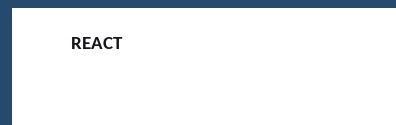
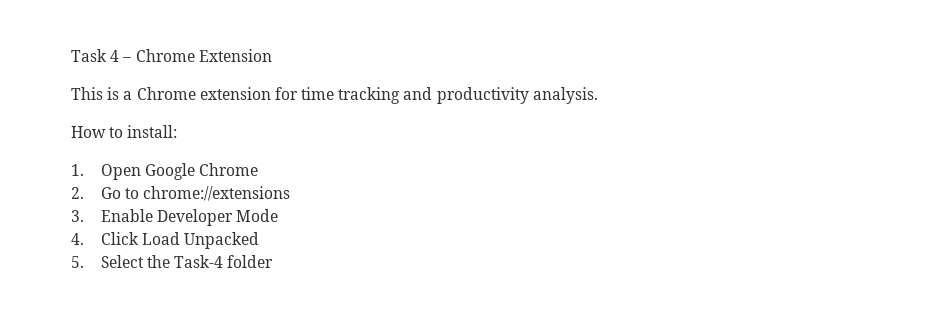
[71,37,123,49] REACT -> [71,49,272,62] [71,87,598,104] [71,125,178,138] [71,163,258,180] [71,186,290,201] [71,209,278,226] [71,232,259,249] [71,255,274,268] Task 4 – Chrome Extension // This is a Chrome extension for time tracking and productivity analysis. // How to install: // 1. Open Google Chrome // 2. Go to chrome://extensions // 3. Enable Developer Mode // 4. Click Load Unpacked // 5. Select the Task-4 folder

